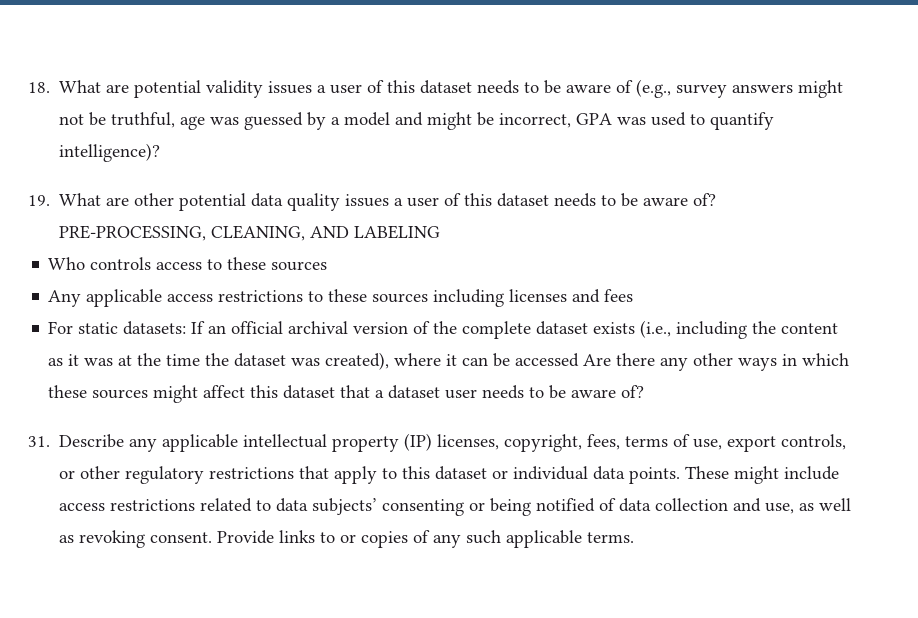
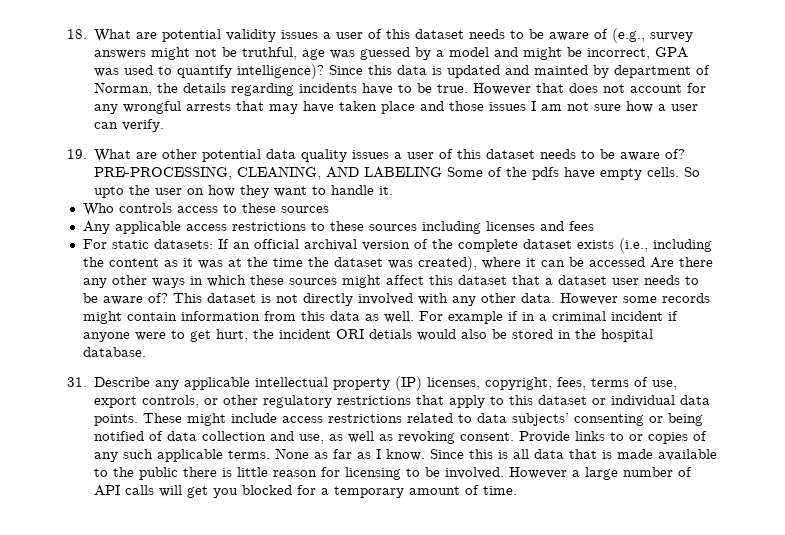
(161, 152) none -> [329,65,711,78] [94,82,707,96] [94,101,699,114] [94,119,165,132] Since this data is updated and mainted by department of Norman, the details regarding incidents have to be true. However that does not account for any wrongful arrests that may have taken place and those issues I am not sure how a user can verify.
(441, 232) none -> [447,167,701,180] [94,185,394,198] Some of the pdfs have empty cells. So upto the user on how they want to handle it.
(645, 391) none -> [172,293,710,306] [82,311,678,324] [82,329,653,342] [82,347,146,357] This dataset is not directly involved with any other data. However some records might contain information from this data as well. For example if in a criminal incident if anyone were to get hurt, the incident ORI detials would also be stored in the hospital database.
(635, 537) none -> [275,448,718,461] [94,467,693,480] [94,485,518,498] None as far as I know. Since this is all data that is made available to the public there is little reason for licensing to be involved. However a large number of API calls will get you blocked for a temporary amount of time.

